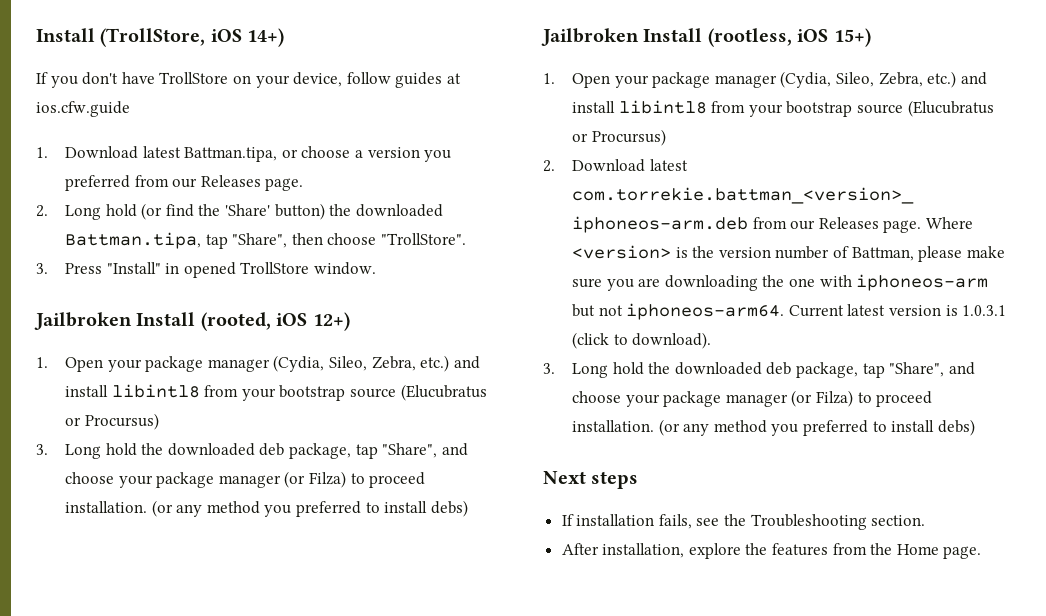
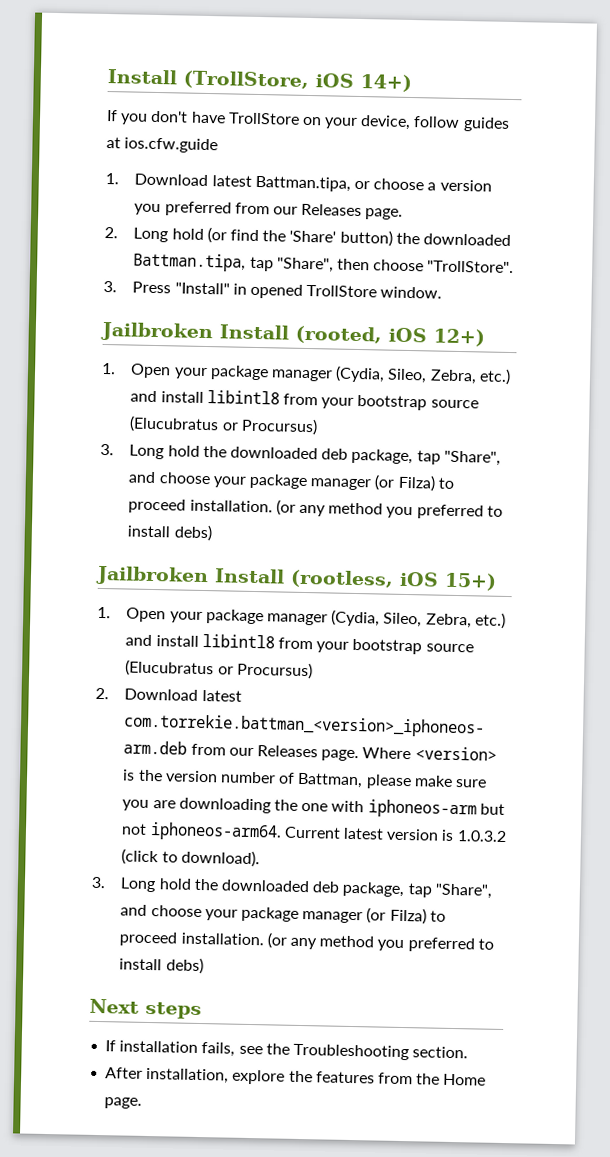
[962,305,1007,316] 1.0.3.1 -> [456,830,507,843] 1.0.3.2

